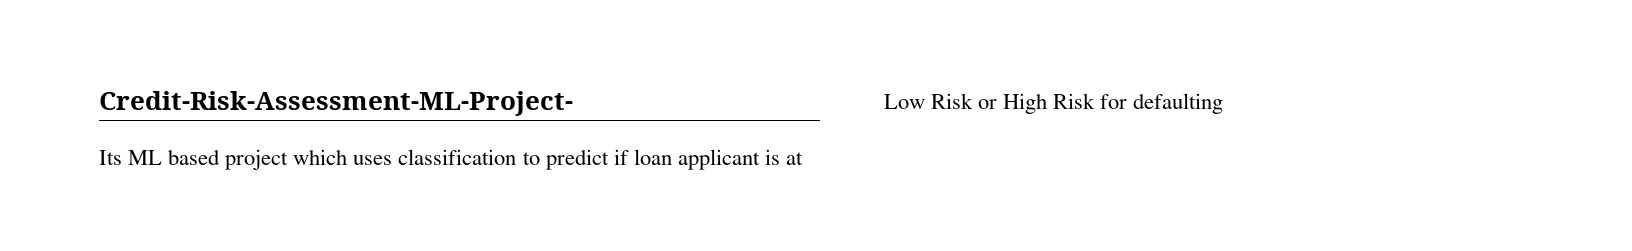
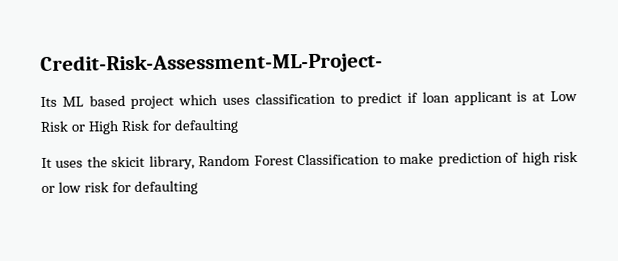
(1224, 103) none -> [41,151,578,170] [41,180,198,195] // It uses the skicit library, Random Forest Classification to make prediction of high risk or low risk for defaulting

